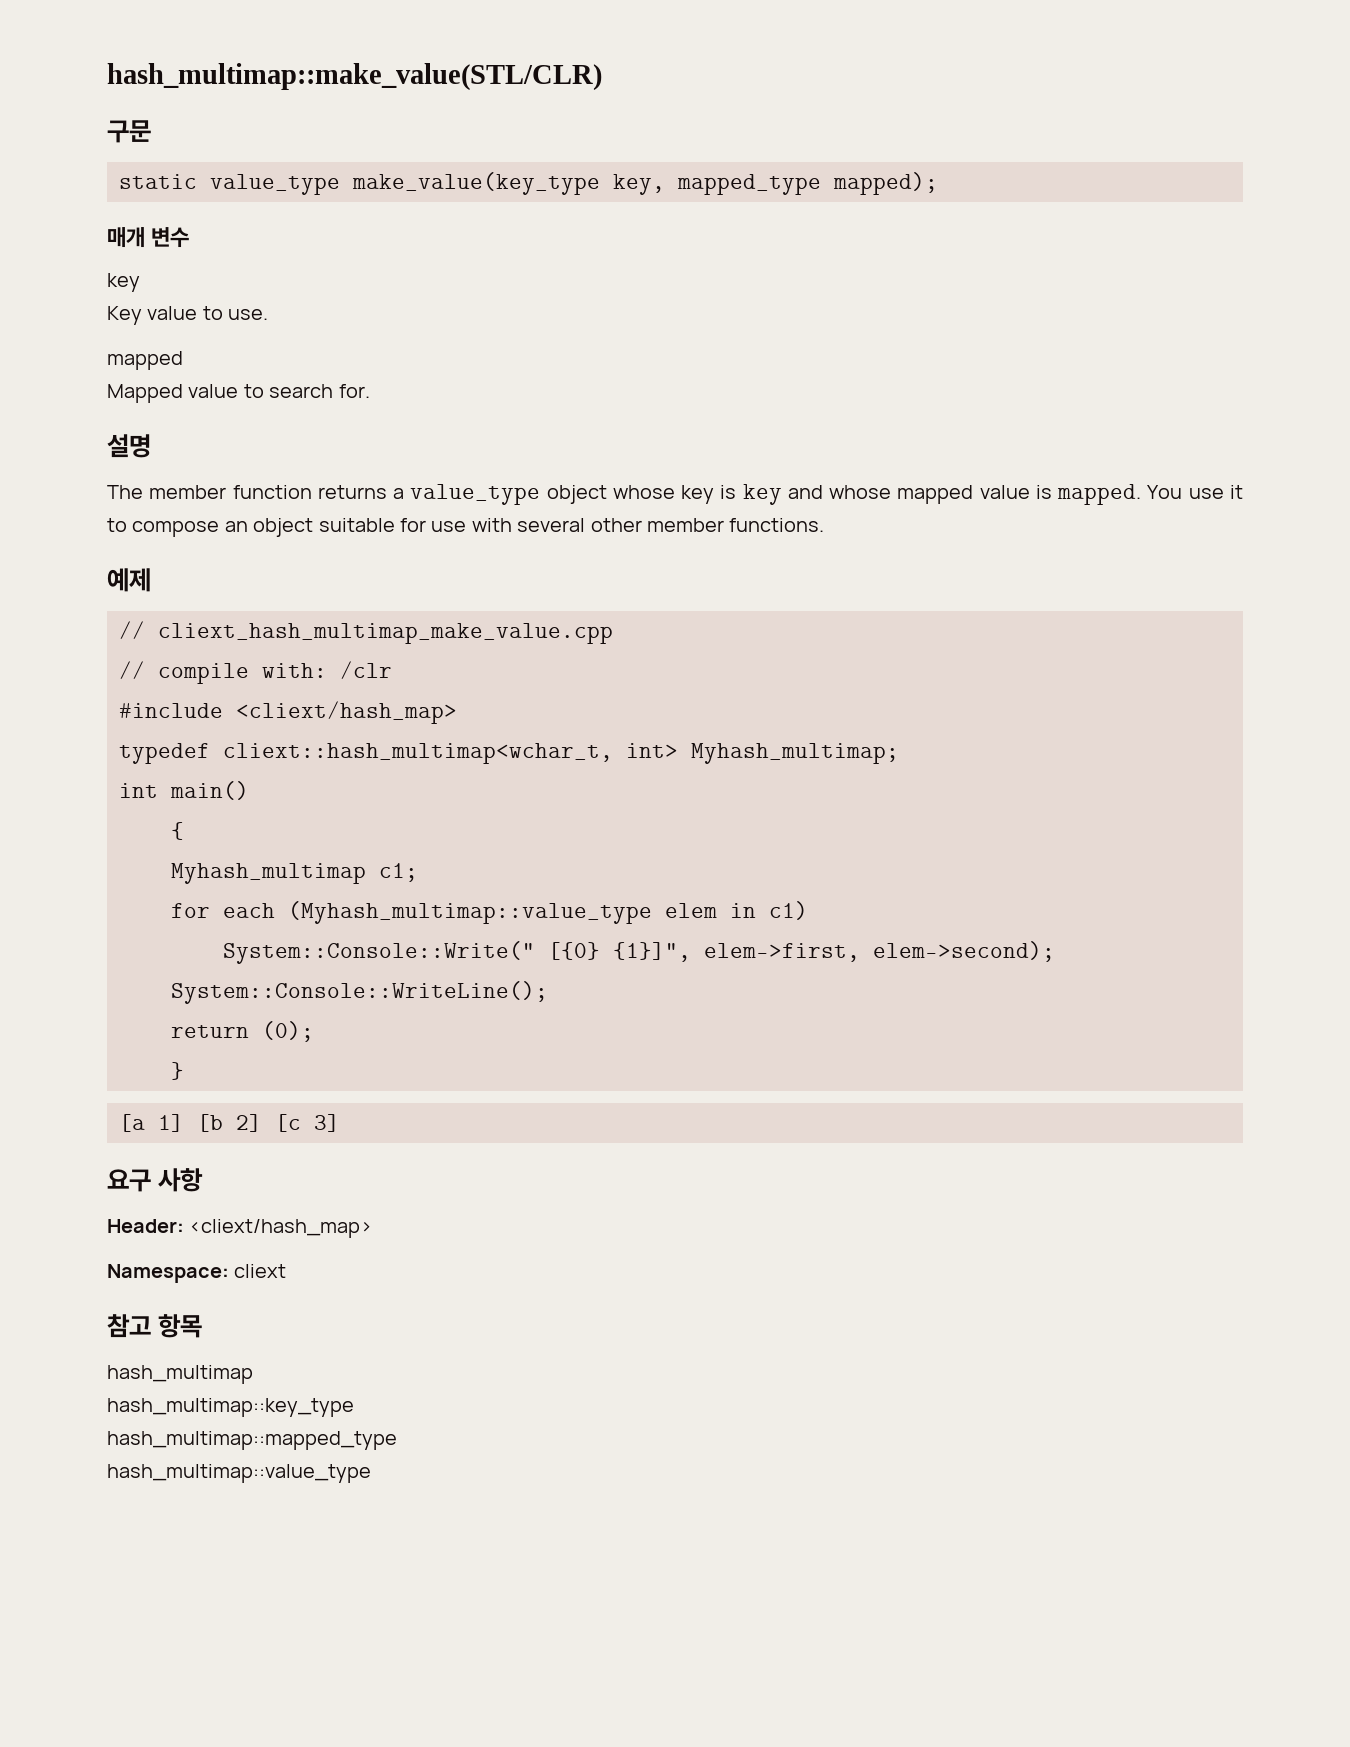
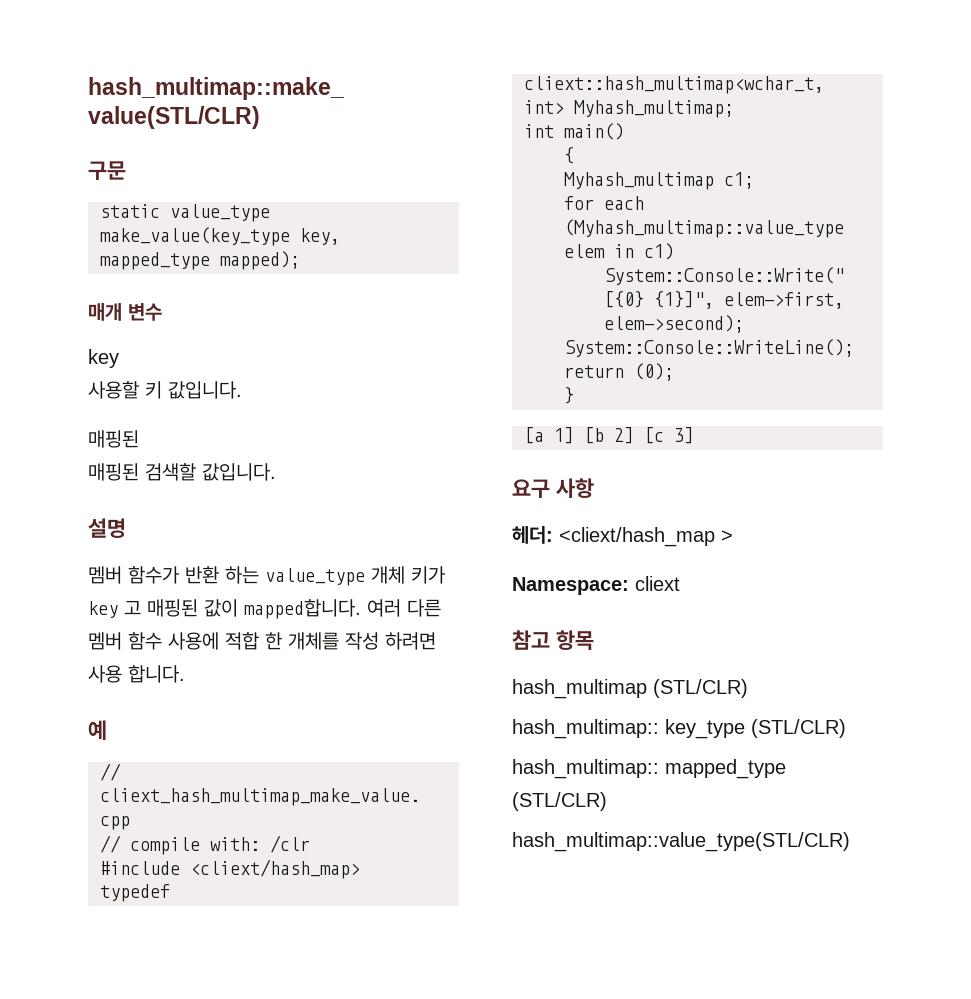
[107,306,269,325] [107,351,183,370] [107,384,370,403] [107,434,151,458] [107,484,1244,505] [107,518,825,537] [107,568,151,592] Key value to use. // mapped // Mapped value to search for. // 설명 // The member function returns a value_type object whose key is key and whose mapped value is mapped. You use it to compose an object suitable for use with several other member functions. // 예제 -> [88,381,242,399] [88,430,139,448] [88,463,276,481] [88,518,126,538] [88,566,445,586] [88,599,441,619] [88,632,436,650] [88,665,185,683] [88,720,107,740] 사용할 키 값입니다. // 매핑된 // 매핑된 검색할 값입니다. // 설명 // 멤버 함수가 반환 하는 value_type 개체 키가 key 고 매핑된 값이 mapped합니다. 여러 다른 멤버 함수 사용에 적합 한 개체를 작성 하려면 사용 합니다. // 예
[107,1219,373,1238] Header: <cliext/hash_map> -> [512,526,733,547] 헤더: <cliext/hash_map >
[107,1398,354,1417] [107,1431,397,1450] [107,1464,371,1483] // hash_multimap::key_type // hash_multimap::mapped_type // hash_multimap::value_type -> [653,679,748,698] [512,719,846,739] [512,759,786,779] [512,792,607,811] [512,832,850,852] (STL/CLR) // hash_multimap:: key_type (STL/CLR) // hash_multimap:: mapped_type (STL/CLR) // hash_multimap::value_type(STL/CLR)

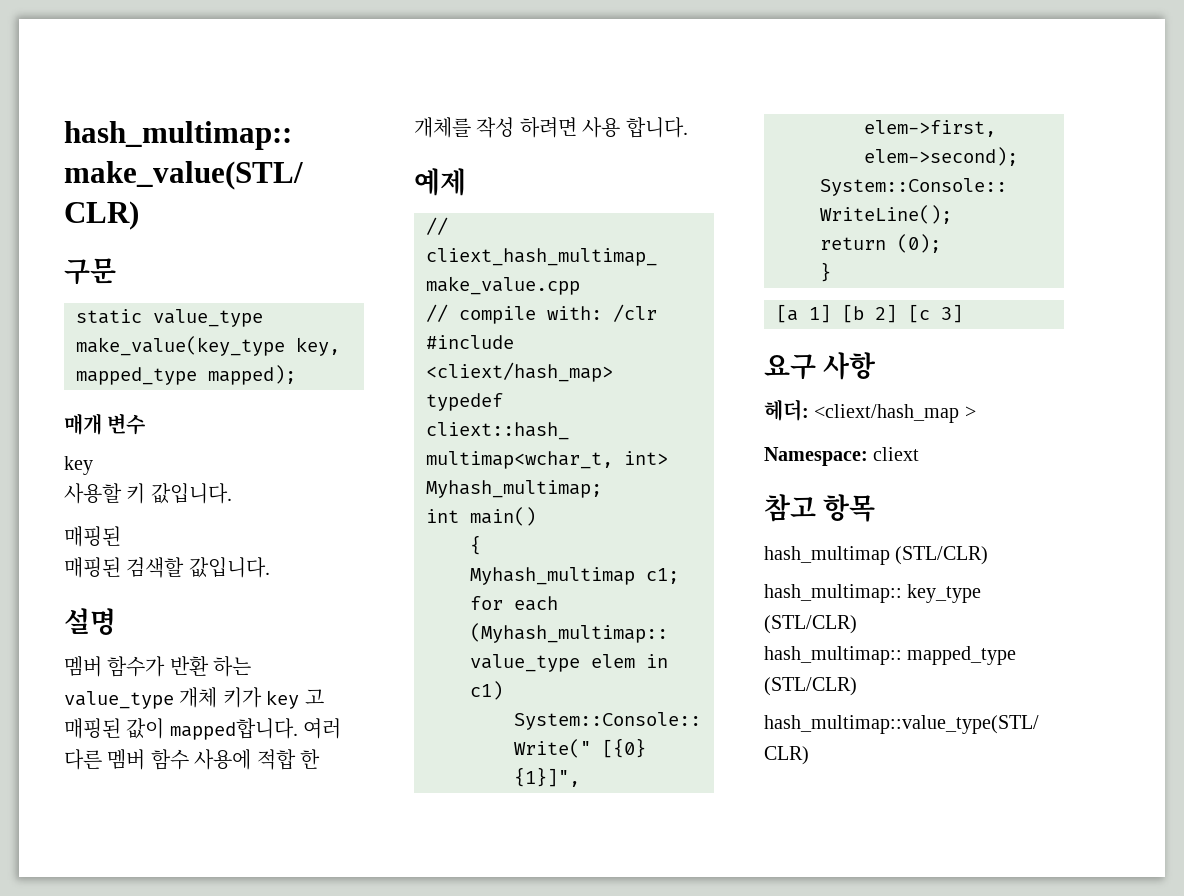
[88,720,107,740] 예 -> [414,168,466,196] 예제

